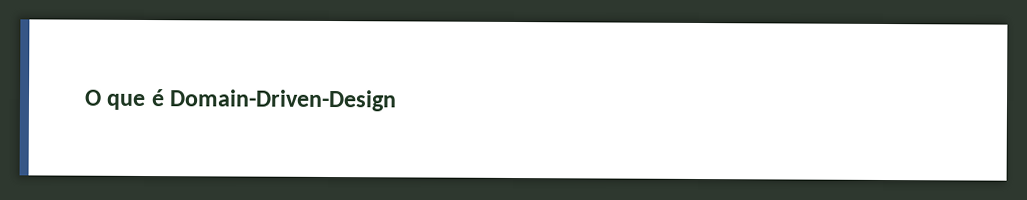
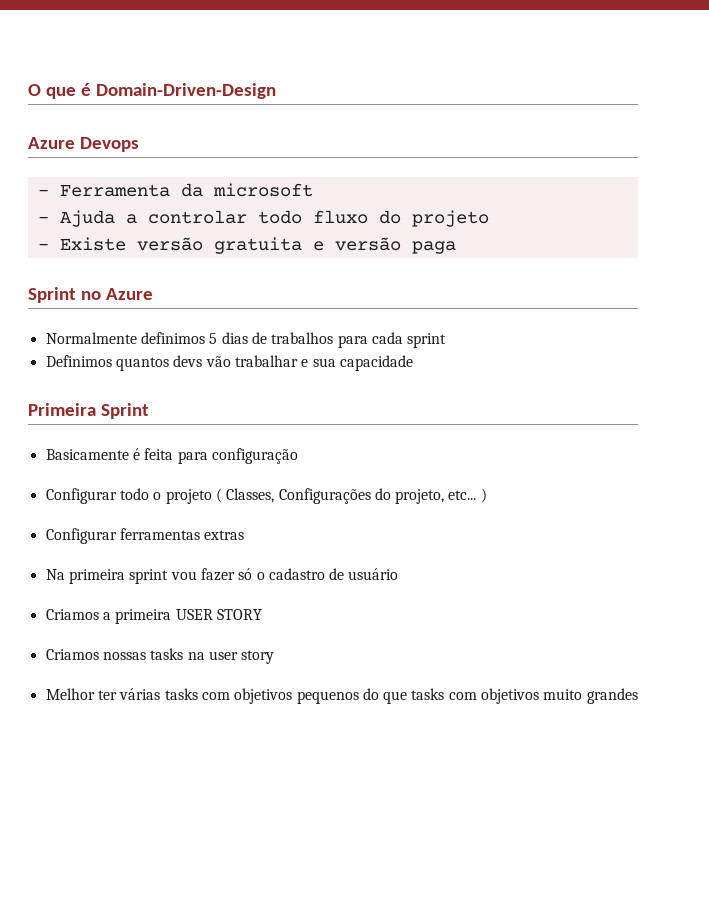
(398, 100) none -> [28,137,139,152] [37,183,313,197] [37,210,489,227] [37,237,456,254] [28,287,153,303] [45,332,447,348] [45,355,413,371] [28,403,149,419] [45,448,298,464] [45,488,487,504] [45,528,245,544] [45,568,399,584] [45,609,262,624] [45,648,275,664] [45,688,638,704] // Azure Devops // - Ferramenta da microsoft // - Ajuda a controlar todo fluxo do projeto // - Existe versão gratuita e versão paga // Sprint no Azure // Normalmente definimos 5 dias de trabalhos para cada sprint // Definimos quantos devs vão trabalhar e sua capacidade // Primeira Sprint // Basicamente é feita para configuração // Configurar todo o projeto ( Classes, Configurações do projeto, etc... ) // Configurar ferramentas extras // Na primeira sprint vou fazer só o cadastro de usuário // Criamos a primeira USER STORY // Criamos nossas tasks na user story // Melhor ter várias tasks com objetivos pequenos do que tasks com objetivos muito grandes

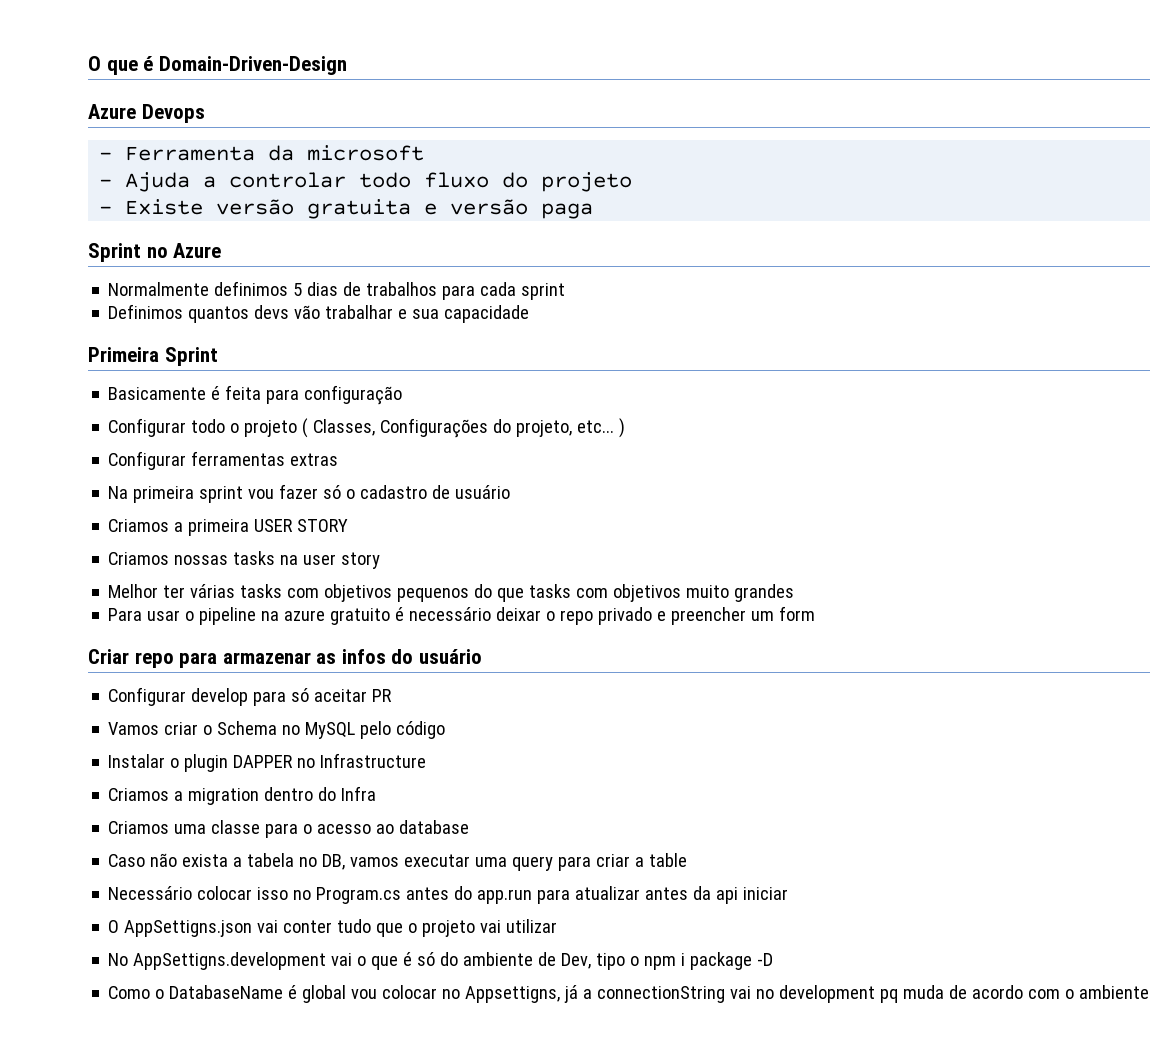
(638, 696) none -> [108,606,816,625] [88,649,482,668] [108,687,393,706] [108,721,446,739] [108,753,427,772] [108,786,377,805] [108,820,470,838] [108,853,688,871] [108,886,789,904] [108,919,558,937] [108,952,774,970] [108,985,1150,1003] // Para usar o pipeline na azure gratuito é necessário deixar o repo privado e preencher um form // Criar repo para armazenar as infos do usuário // Configurar develop para só aceitar PR // Vamos criar o Schema no MySQL pelo código // Instalar o plugin DAPPER no Infrastructure // Criamos a migration dentro do Infra // Criamos uma classe para o acesso ao database // Caso não exista a tabela no DB, vamos executar uma query para criar a table // Necessário colocar isso no Program.cs antes do app.run para atualizar antes da api iniciar // O AppSettigns.json vai conter tudo que o projeto vai utilizar // No AppSettigns.development vai o que é só do ambiente de Dev, tipo o npm i package -D // Como o DatabaseName é global vou colocar no Appsettigns, já a connectionString vai no development pq muda de acordo com o ambiente

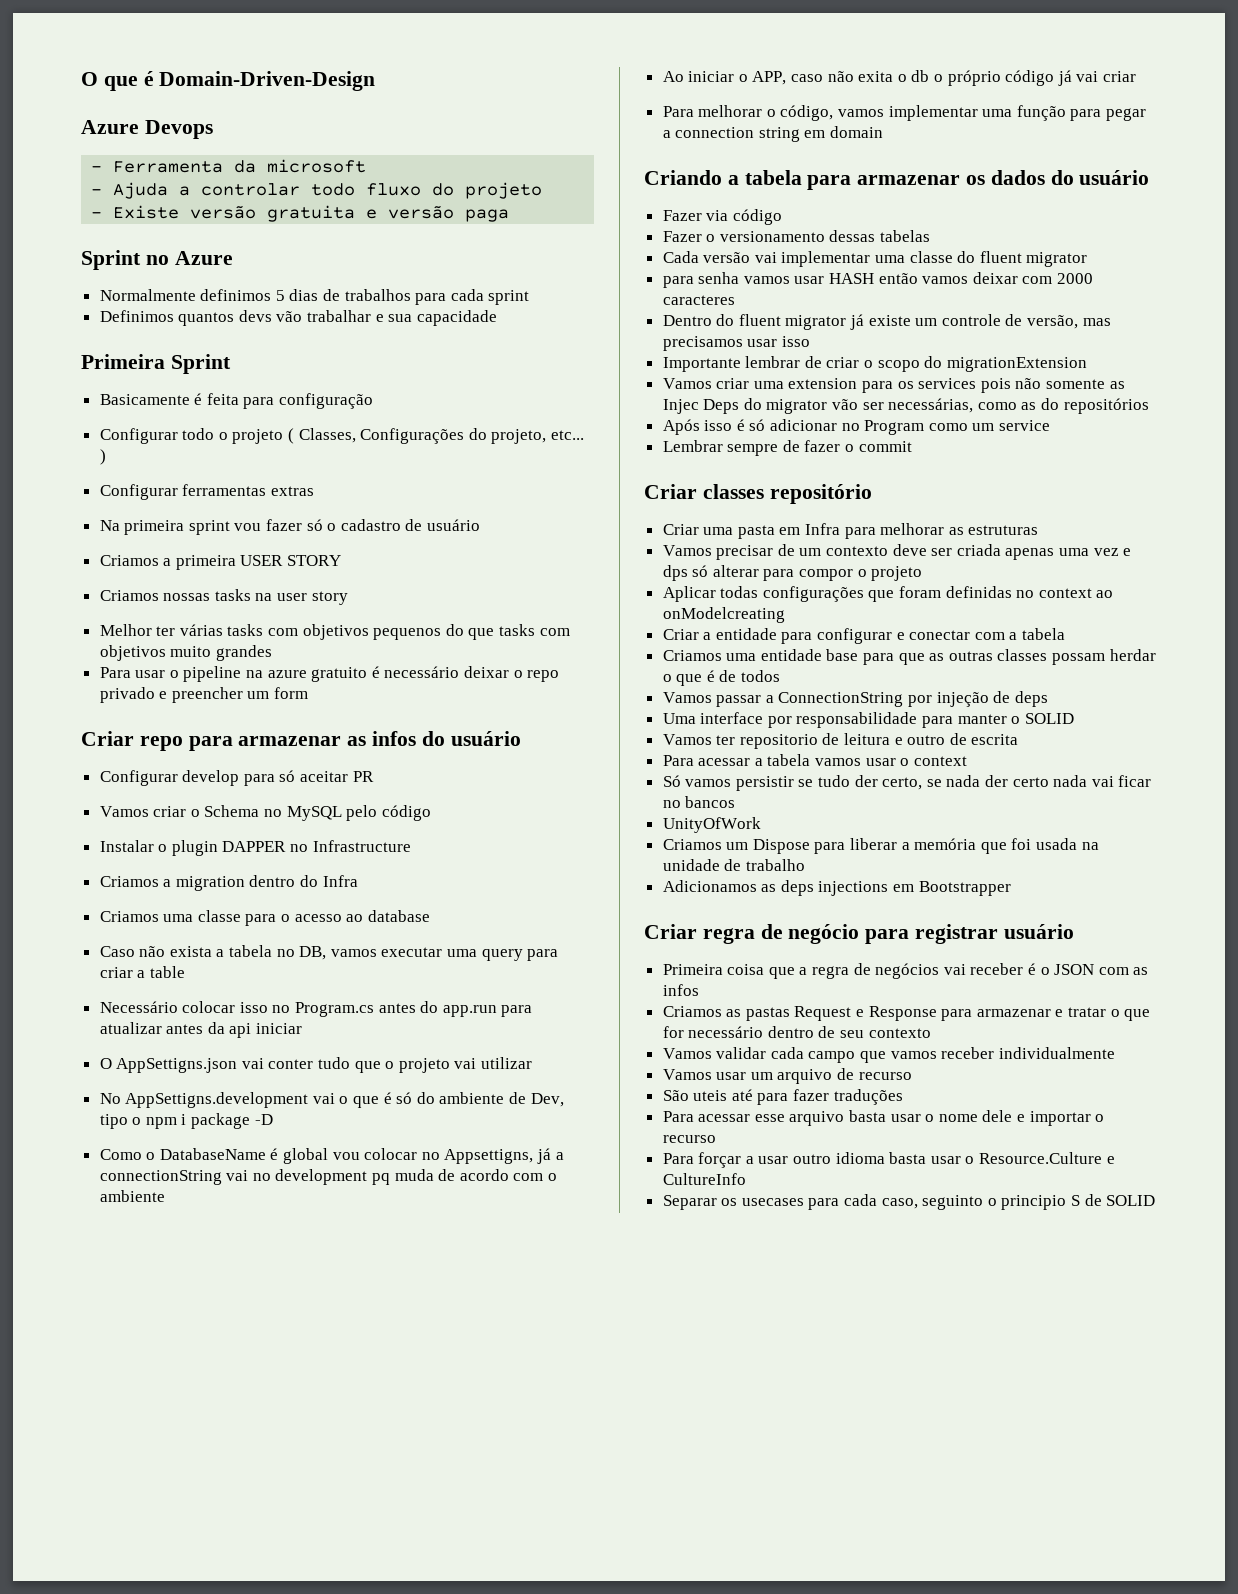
(1150, 992) none -> [662,70,1136,86] [662,105,1147,121] [662,126,884,142] [644,170,1150,190] [662,209,782,225] [662,230,931,242] [662,251,1088,267] [662,272,1094,288] [662,295,735,305] [662,314,1111,330] [662,336,810,351] [662,356,1087,372] [662,378,1125,393] [662,398,1149,414] [662,419,1051,435] [662,440,912,456] [644,484,872,504] [662,523,1039,539] [662,544,1132,560] [662,565,923,581] [662,586,1114,602] [662,607,785,623] [662,628,1066,644] [662,649,1156,665] [662,670,781,686] [662,691,1048,707] [662,712,1074,728] [662,733,1019,749] [662,754,967,766] [662,775,1152,791] [662,796,736,808] [662,817,761,833] [662,838,1099,854] [662,859,805,871] [662,880,1011,896] [644,924,1074,944] [662,963,1149,979] [662,984,699,996] [662,1006,1151,1021] [662,1026,931,1038] [662,1047,1115,1063] [662,1068,912,1084] [662,1089,903,1105] [662,1110,1105,1126] [662,1135,716,1143] [662,1152,1115,1168] [662,1173,746,1185] [662,1194,1156,1210] // Ao iniciar o APP, caso não exita o db o próprio código já vai criar // Para melhorar o código, vamos implementar uma função para pegar a connection string em domain // Criando a tabela para armazenar os dados do usuário // Fazer via código // Fazer o versionamento dessas tabelas // Cada versão vai implementar uma classe do fluent migrator // para senha vamos usar HASH então vamos deixar com 2000 caracteres // Dentro do fluent migrator já existe um controle de versão, mas precisamos usar isso // Importante lembrar de criar o scopo do migrationExtension // Vamos criar uma extension para os services pois não somente as Injec Deps do migrator vão ser necessárias, como as do repositórios // Após isso é só adicionar no Program como um service // Lembrar sempre de fazer o commit // Criar classes repositório // Criar uma pasta em Infra para melhorar as estruturas // Vamos precisar de um contexto deve ser criada apenas uma vez e dps só alterar para compor o projeto // Aplicar todas configurações que foram definidas no context ao onModelcreating // Criar a entidade para configurar e conectar com a tabela // Criamos uma entidade base para que as outras classes possam herdar o que é de todos // Vamos passar a ConnectionString por injeção de deps // Uma interface por responsabilidade para manter o SOLID // Vamos ter repositorio de leitura e outro de escrita // Para acessar a tabela vamos usar o context // Só vamos persistir se tudo der certo, se nada der certo nada vai ficar no bancos // UnityOfWork // Criamos um Dispose para liberar a memória que foi usada na unidade de trabalho // Adicionamos as deps injections em Bootstrapper // Criar regra de negócio para registrar usuário // Primeira coisa que a regra de negócios vai receber é o JSON com as infos // Criamos as pastas Request e Response para armazenar e tratar o que for necessário dentro de seu contexto // Vamos validar cada campo que vamos receber individualmente // Vamos usar um arquivo de recurso // São uteis até para fazer traduções // Para acessar esse arquivo basta usar o nome dele e importar o recurso // Para forçar a usar outro idioma basta usar o Resource.Culture e CultureInfo // Separar os usecases para cada caso, seguinto o principio S de SOLID

